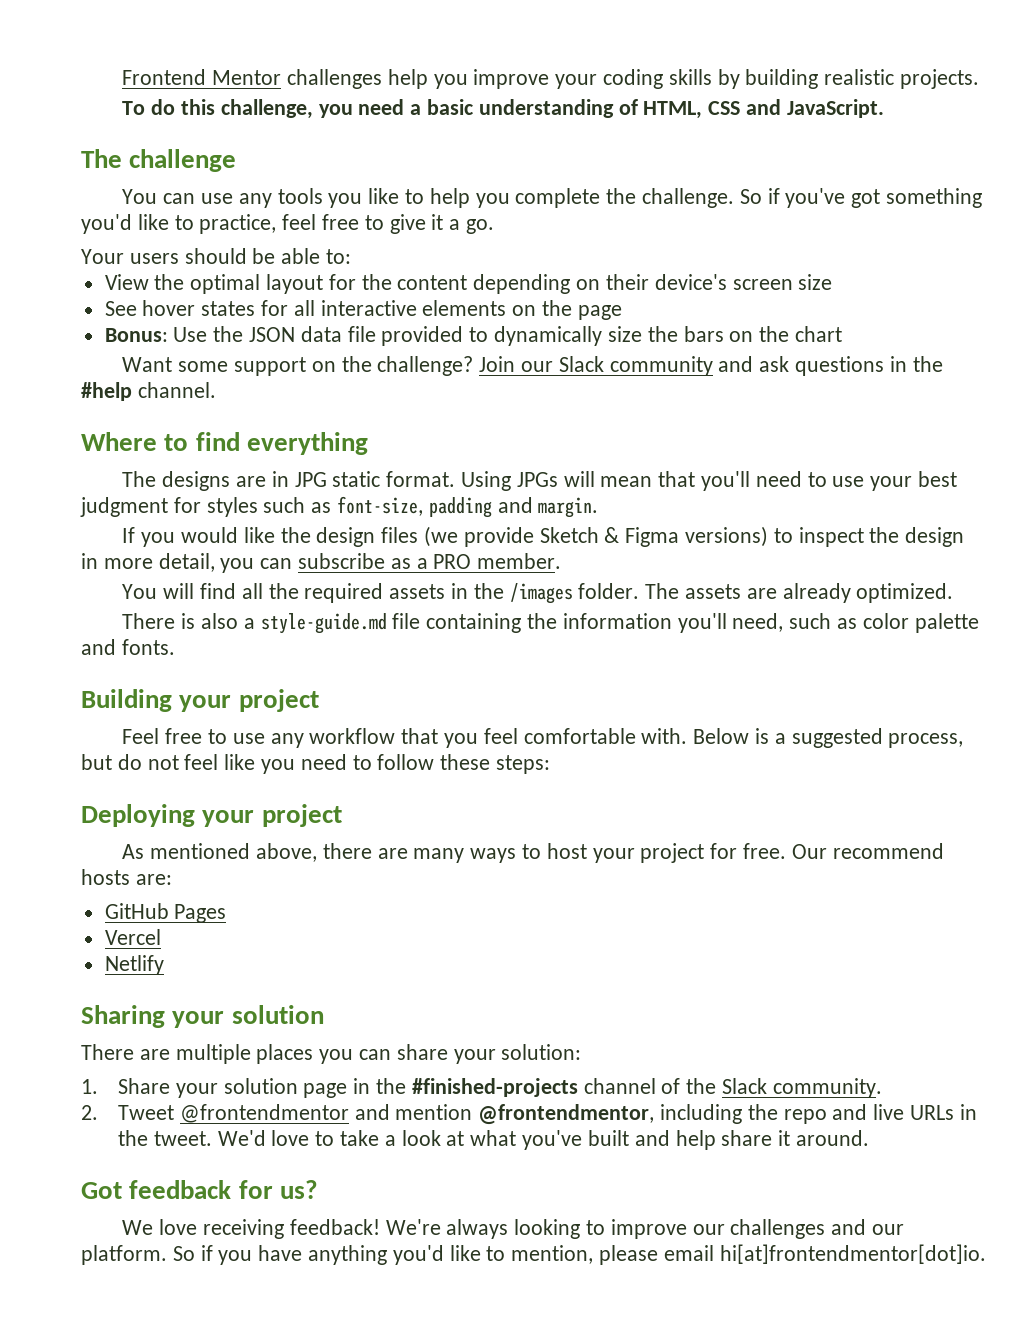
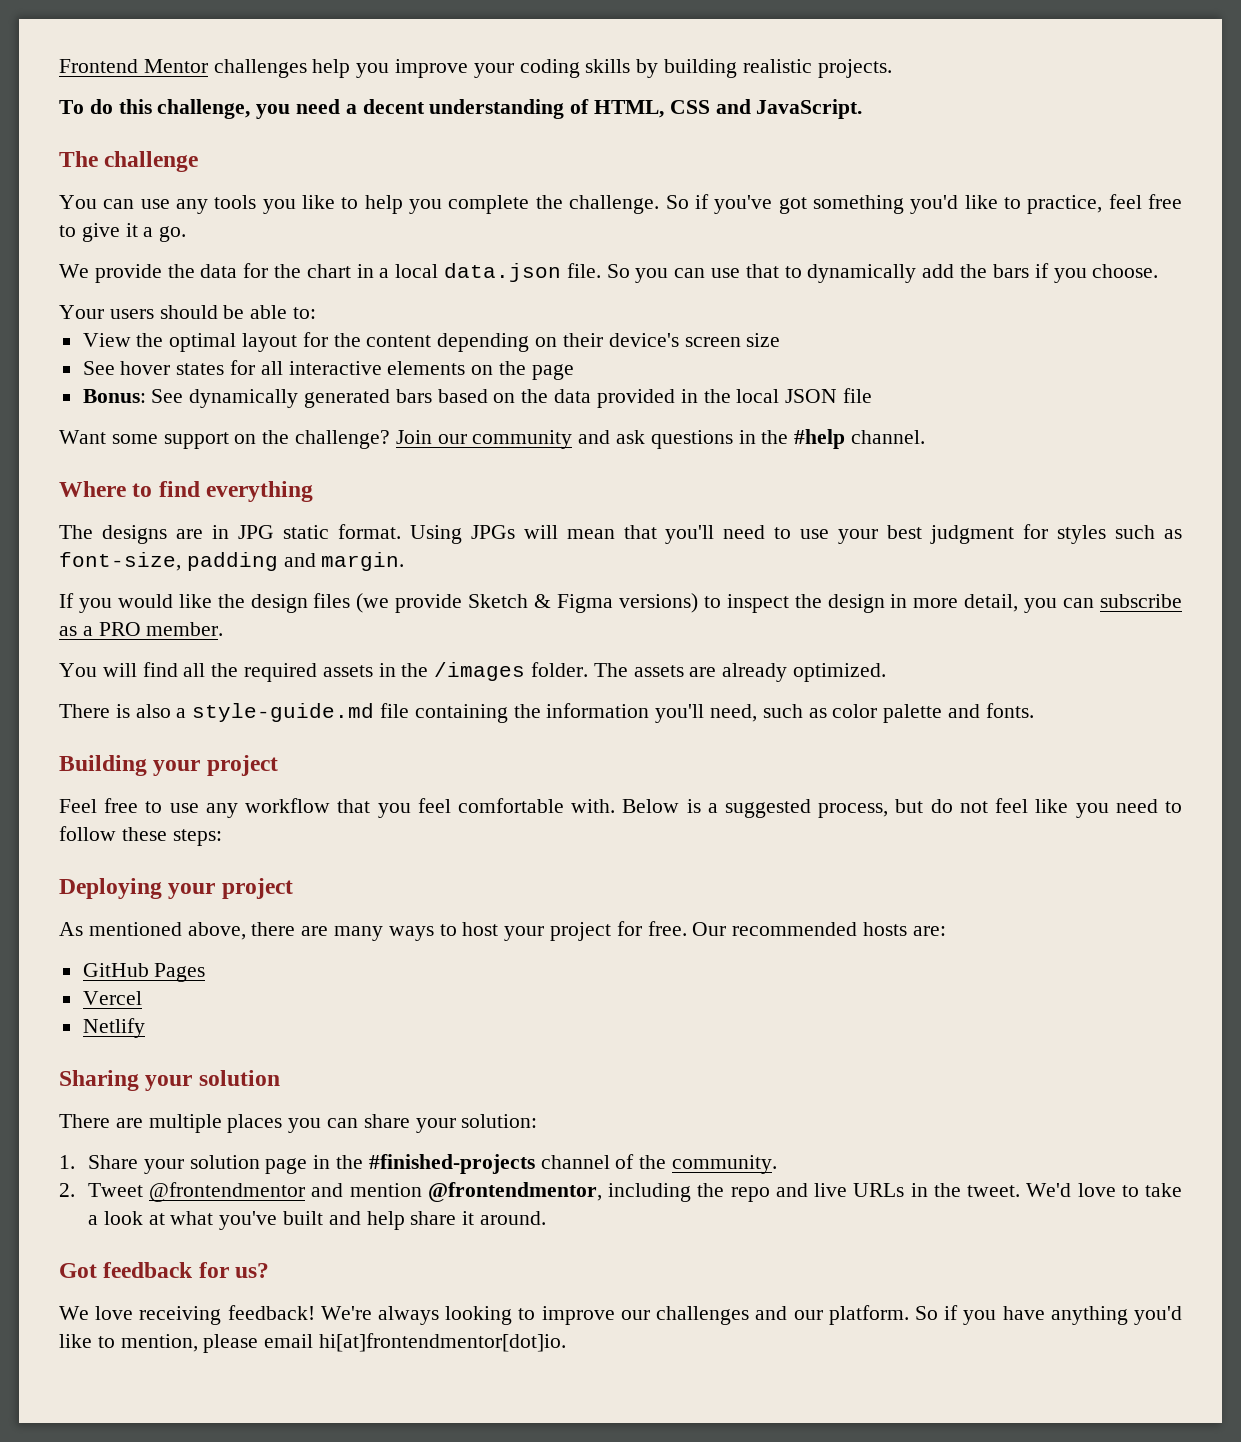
[426,99,473,115] basic -> [362,99,425,114] decent
(495, 226) none -> [59,263,1159,283] // We provide the data for the chart in a local data.json file. So you can use that to dynamically add the bars if you choose.
[173,326,842,346] Use the JSON data file provided to dynamically size the bars on the chart -> [151,388,872,408] See dynamically generated bars based on the data provided in the local JSON file
[558,356,604,372] Slack -> (467, 439) none
[832,843,944,859] recommend -> [732,922,858,936] recommended
[722,1078,768,1094] Slack -> (667, 1162) none

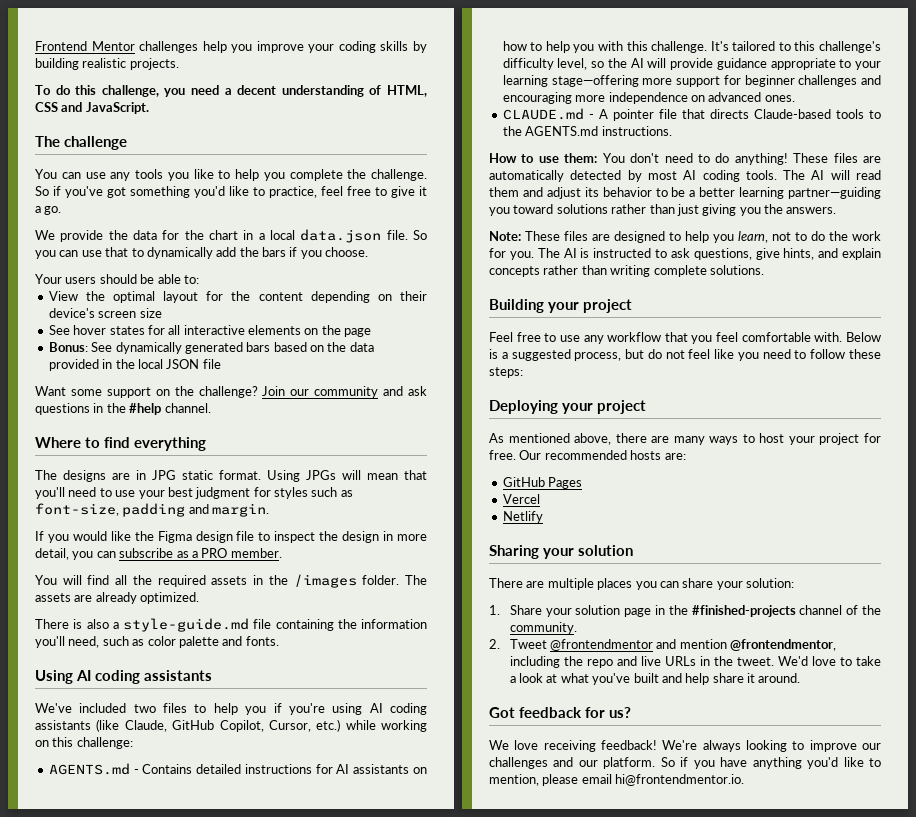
[250,593,698,613] design files (we provide Sketch & Figma versions) -> [157,531,255,543] Figma design file
(1034, 710) none -> [35,670,212,684] [35,703,428,715] [35,719,427,732] [35,737,133,749] [48,763,427,775] [502,41,881,53] [502,58,881,70] [502,75,881,87] [502,92,795,104] [502,108,881,121] [502,126,672,136] [489,153,881,165] [489,170,882,182] [489,187,881,199] [489,204,837,216] [489,231,881,243] [489,248,881,260] [489,265,764,277] // Using AI coding assistants // We've included two files to help you if you're using AI coding assistants (like Claude, GitHub Copilot, Cursor, etc.) while working on this challenge: // AGENTS.md - Contains detailed instructions for AI assistants on how to help you with this challenge. It's tailored to this challenge's difficulty level, so the AI will provide guidance appropriate to your learning stage—offering more support for beginner challenges and encouraging more independence on advanced ones. // CLAUDE.md - A pointer file that directs Claude-based tools to the AGENTS.md instructions. // How to use them: You don't need to do anything! These files are automatically detected by most AI coding tools. The AI will read them and adjust its behavior to be a better learning partner—guiding you toward solutions rather than just giving you the answers. // Note: These files are designed to help you learn, not to do the work for you. The AI is instructed to ask questions, give hints, and explain concepts rather than writing complete solutions.
[319,1333,567,1352] hi[at]frontendmentor[dot]io. -> [615,774,745,786] hi@frontendmentor.io.

